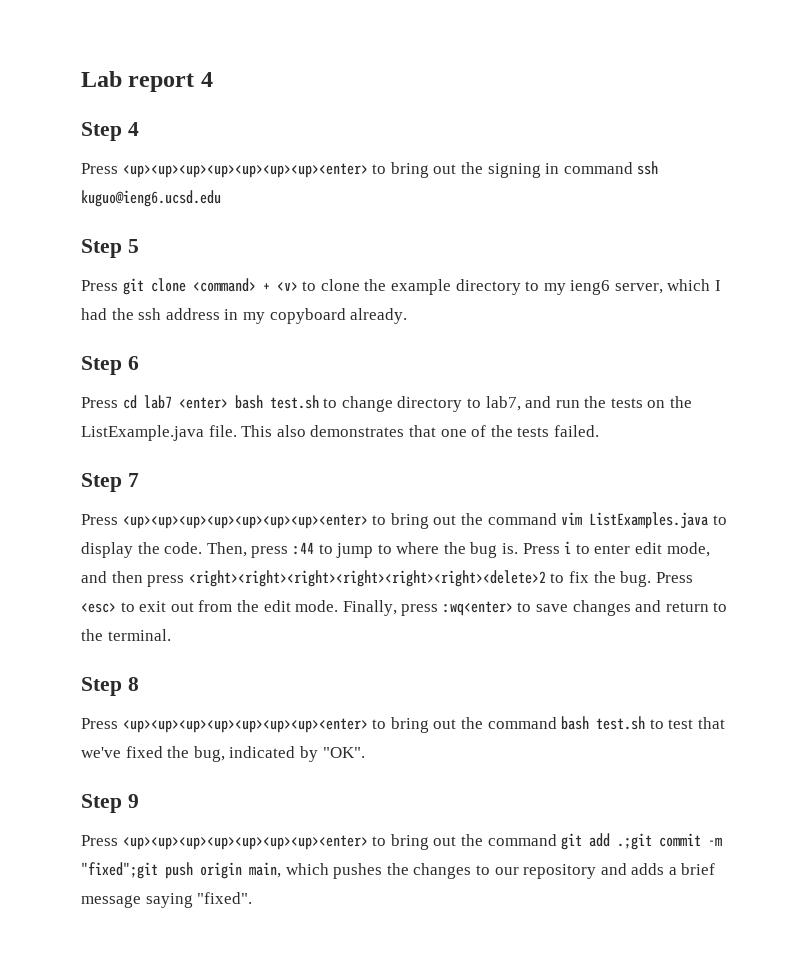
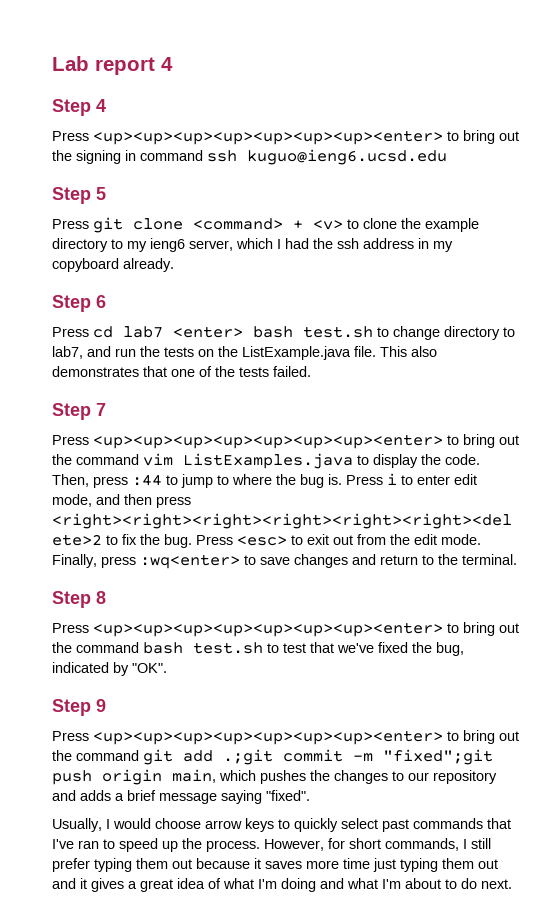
(253, 898) none -> [52,818,511,832] [52,838,491,852] [52,858,498,872] [52,878,512,892] // Usually, I would choose arrow keys to quickly select past commands that I've ran to speed up the process. However, for short commands, I still prefer typing them out because it saves more time just typing them out and it gives a great idea of what I'm doing and what I'm about to do next.

